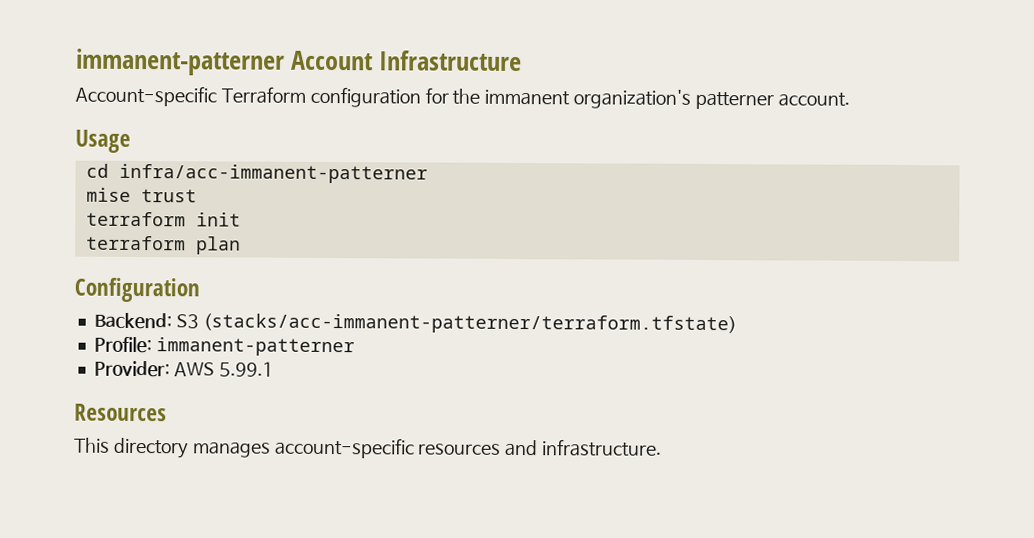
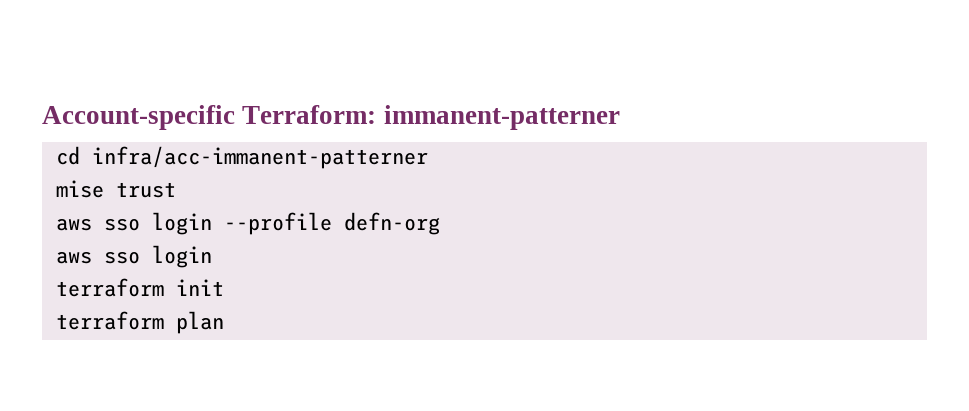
[76,48,522,76] [75,85,850,110] [75,129,131,153] [85,163,428,184] [85,187,197,203] [85,211,241,227] [85,235,241,255] [74,277,200,303] [93,312,737,335] [93,336,355,357] [93,360,274,378] [74,403,167,422] [74,437,663,459] immanent-patterner Account Infrastructure // Account-specific Terraform configuration for the immanent organization's patterner account. // Usage // cd infra/acc-immanent-patterner // mise trust // terraform init // terraform plan // Configuration // Backend: S3 (stacks/acc-immanent-patterner/terraform.tfstate) // Profile: immanent-patterner // Provider: AWS 5.99.1 // Resources // This directory manages account-specific resources and infrastructure. -> [42,105,620,130] [55,146,428,169] [55,180,176,198] [55,212,440,235] [55,245,212,268] [55,278,224,297] [55,311,224,334] Account-specific Terraform: immanent-patterner // cd infra/acc-immanent-patterner // mise trust // aws sso login --profile defn-org // aws sso login // terraform init // terraform plan

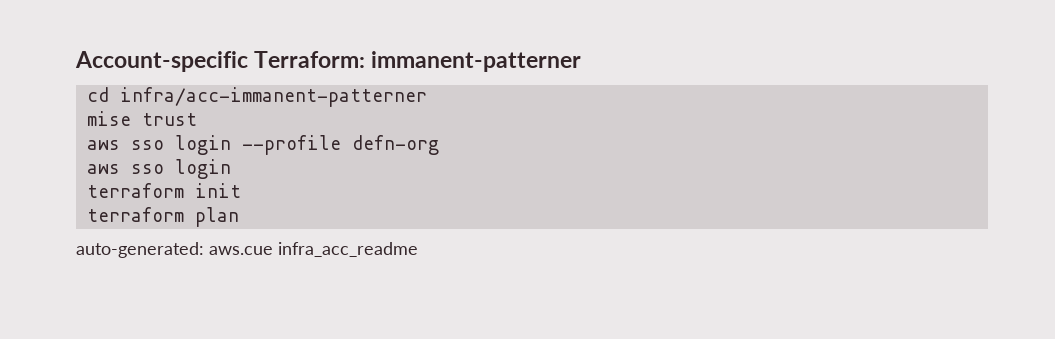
(224, 322) none -> [76,242,418,258] // auto-generated: aws.cue infra_acc_readme

